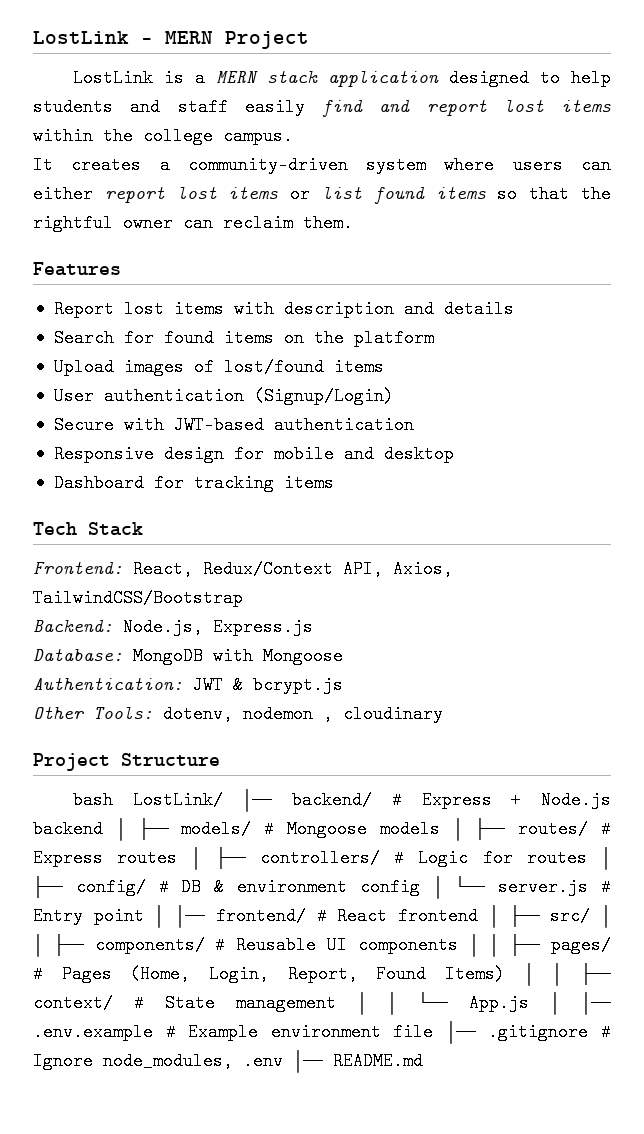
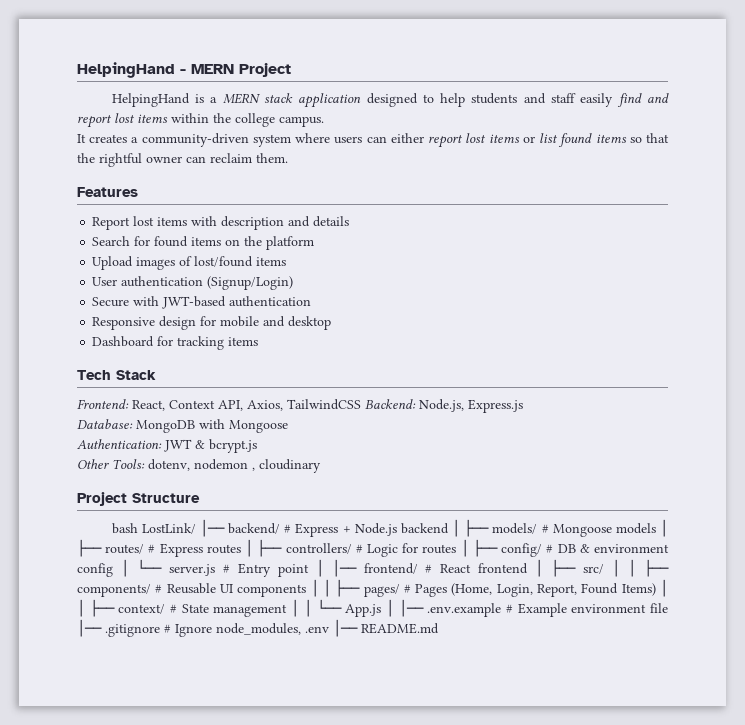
[33,31,129,44] LostLink -> [77,62,175,78] HelpingHand
[72,69,153,87] LostLink -> [111,93,190,107] HelpingHand
[203,560,333,578] Redux/Context -> [169,400,215,409] Context
[33,589,243,607] TailwindCSS/Bootstrap // -> [287,399,361,410] TailwindCSS

